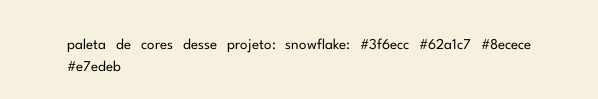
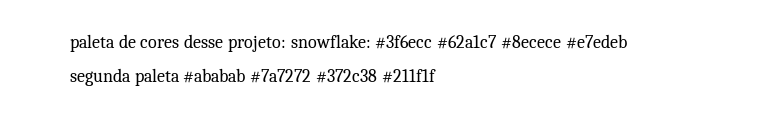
(121, 66) none -> [70,68,436,86] // segunda paleta #ababab #7a7272 #372c38 #211f1f

